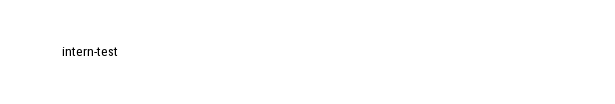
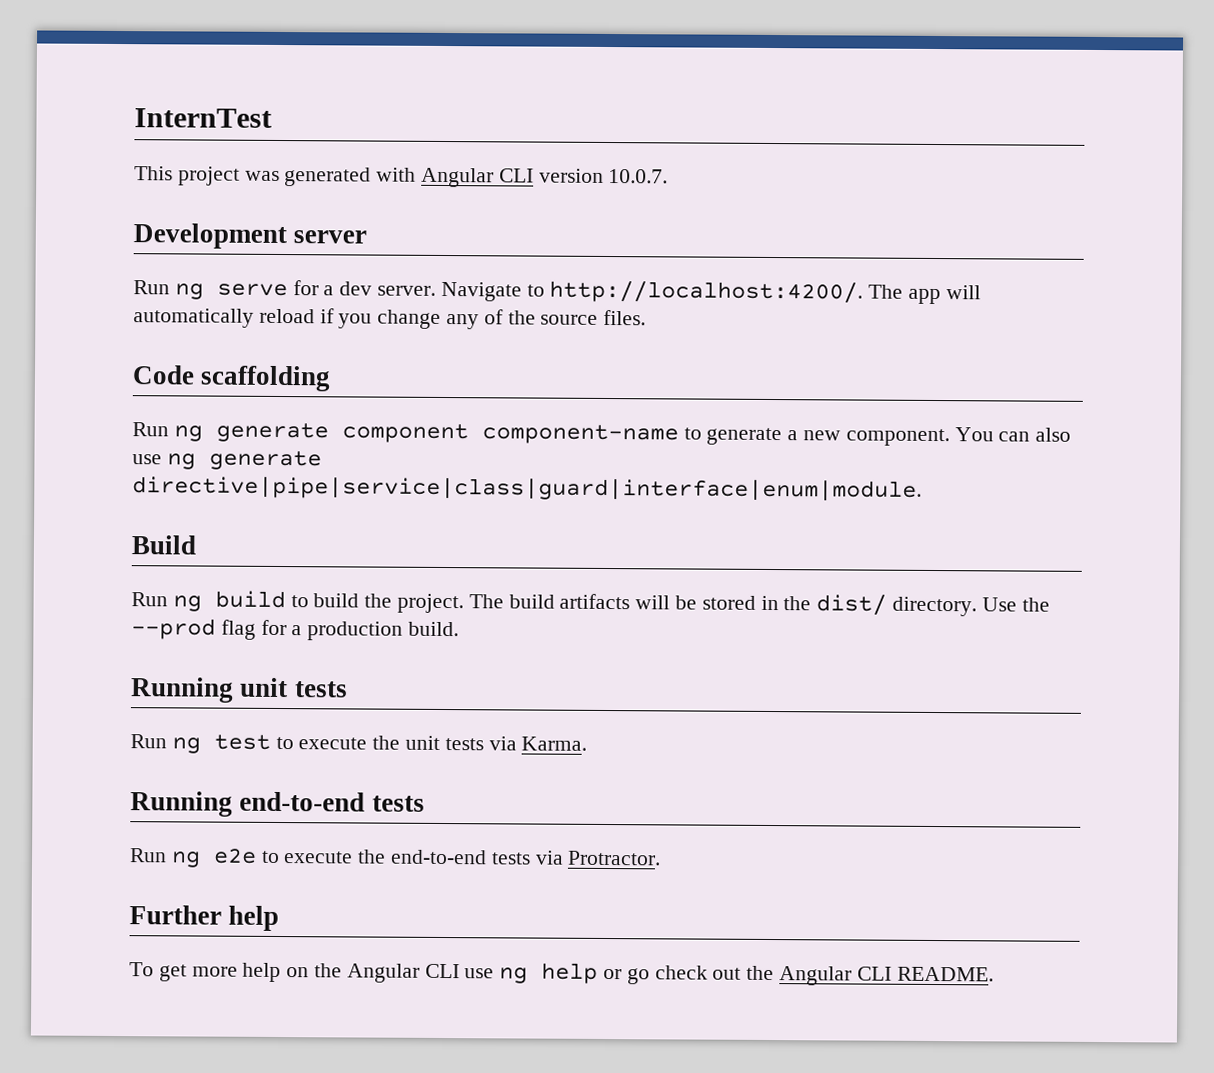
[62,47,118,56] intern-test -> [134,108,272,128] [134,166,669,188] [133,223,368,250] [133,280,981,305] [133,308,647,330] [132,365,332,392] [132,422,1072,447] [132,450,322,471] [132,476,922,502] [131,535,196,555] [131,590,1050,617] [131,618,460,641] [130,677,348,703] [130,734,588,754] [130,791,425,817] [130,848,662,868] [129,905,280,932] [129,962,994,986] InternTest // This project was generated with Angular CLI version 10.0.7. // Development server // Run ng serve for a dev server. Navigate to http://localhost:4200/. The app will automatically reload if you change any of the source files. // Code scaffolding // Run ng generate component component-name to generate a new component. You can also use ng generate directive|pipe|service|class|guard|interface|enum|module. // Build // Run ng build to build the project. The build artifacts will be stored in the dist/ directory. Use the --prod flag for a production build. // Running unit tests // Run ng test to execute the unit tests via Karma. // Running end-to-end tests // Run ng e2e to execute the end-to-end tests via Protractor. // Further help // To get more help on the Angular CLI use ng help or go check out the Angular CLI README.

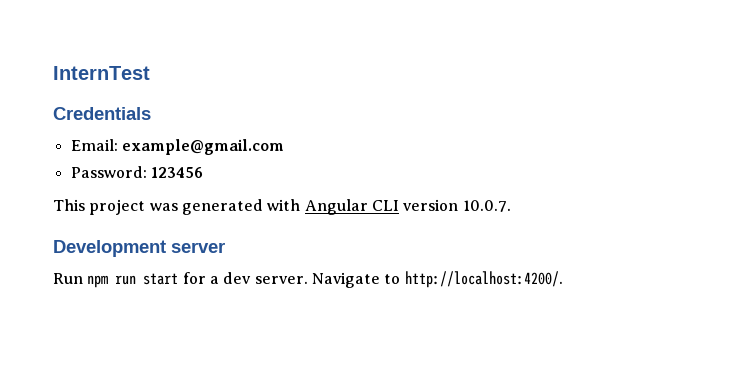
(272, 118) none -> [53,107,151,120] [70,139,284,155] [70,166,203,178] // Credentials // Email: example@gmail.com // Password: 123456
[174,283,288,300] ng serve -> [87,273,179,288] npm run start
[868,284,981,305] [133,308,647,330] [132,365,332,392] [132,422,1072,447] [132,450,322,471] [132,476,922,502] [131,535,196,555] [131,590,1050,617] [131,618,460,641] [130,677,348,703] [130,734,588,754] [130,791,425,817] [130,848,662,868] [129,905,280,932] [129,962,994,986] The app will automatically reload if you change any of the source files. // Code scaffolding // Run ng generate component component-name to generate a new component. You can also use ng generate directive|pipe|service|class|guard|interface|enum|module. // Build // Run ng build to build the project. The build artifacts will be stored in the dist/ directory. Use the --prod flag for a production build. // Running unit tests // Run ng test to execute the unit tests via Karma. // Running end-to-end tests // Run ng e2e to execute the end-to-end tests via Protractor. // Further help // To get more help on the Angular CLI use ng help or go check out the Angular CLI README. -> (563, 279) none

